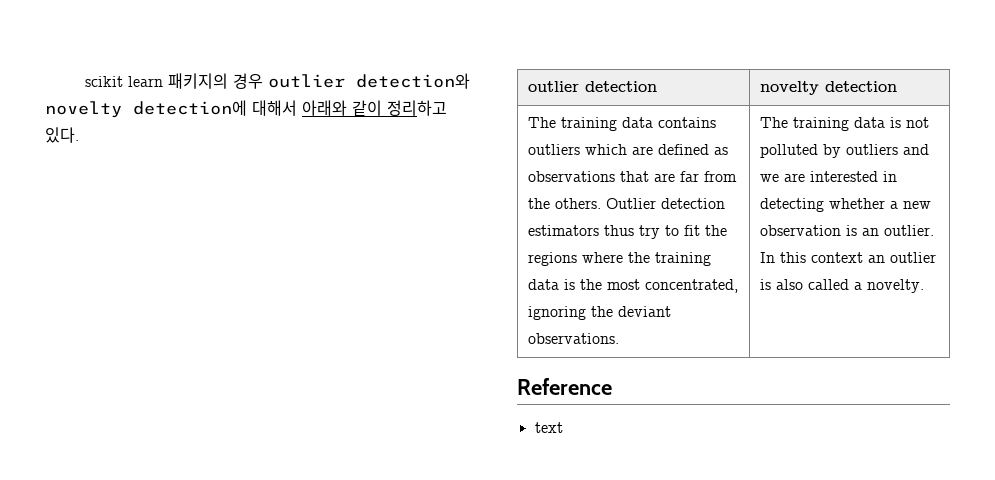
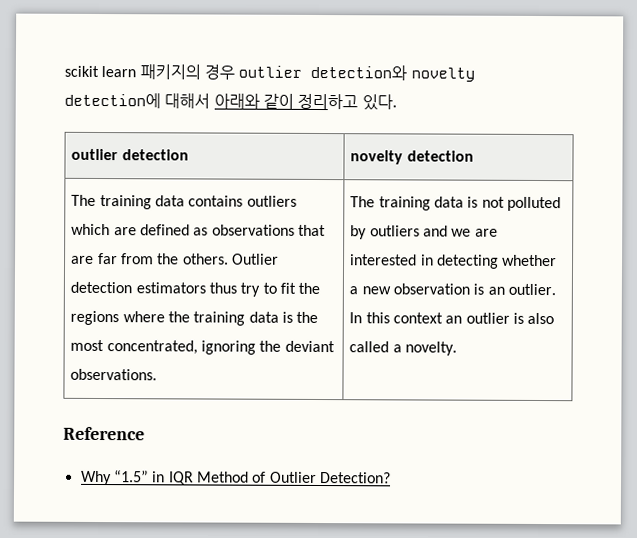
[534,422,563,433] text -> [80,470,391,486] Why “1.5” in IQR Method of Outlier Detection?

